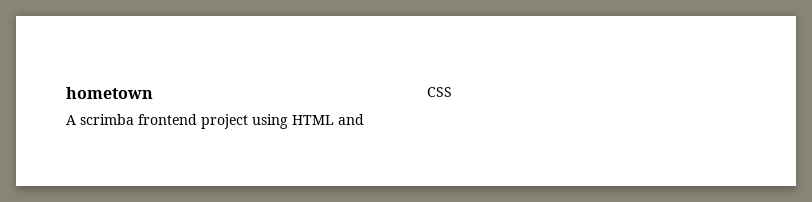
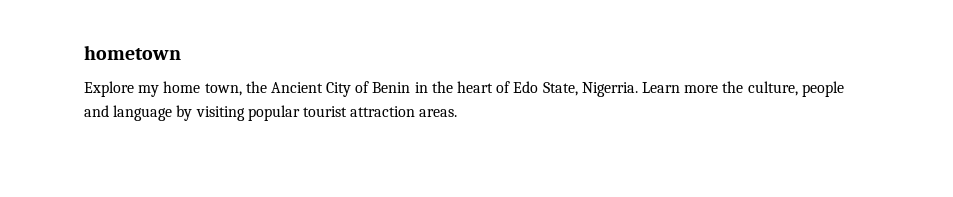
[66,114,364,129] [427,87,452,97] A scrimba frontend project using HTML and CSS -> [84,81,844,97] [84,105,458,121] Explore my home town, the Ancient City of Benin in the heart of Edo State, Nigerria. Learn more the culture, people and language by visiting popular tourist attraction areas.

